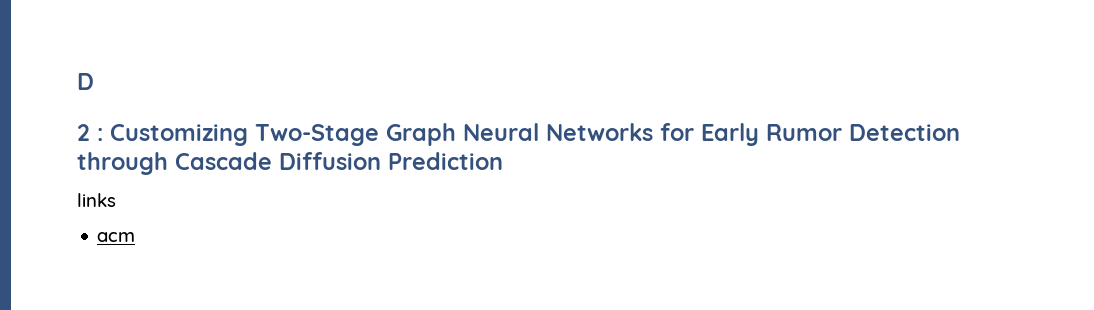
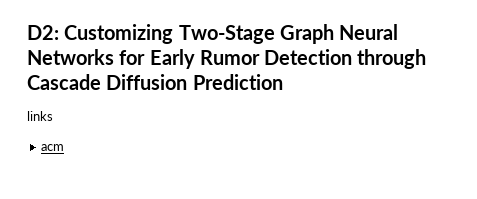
[77,73,94,90] [77,124,103,141] D // 2 : -> [27,25,59,40] D2:

